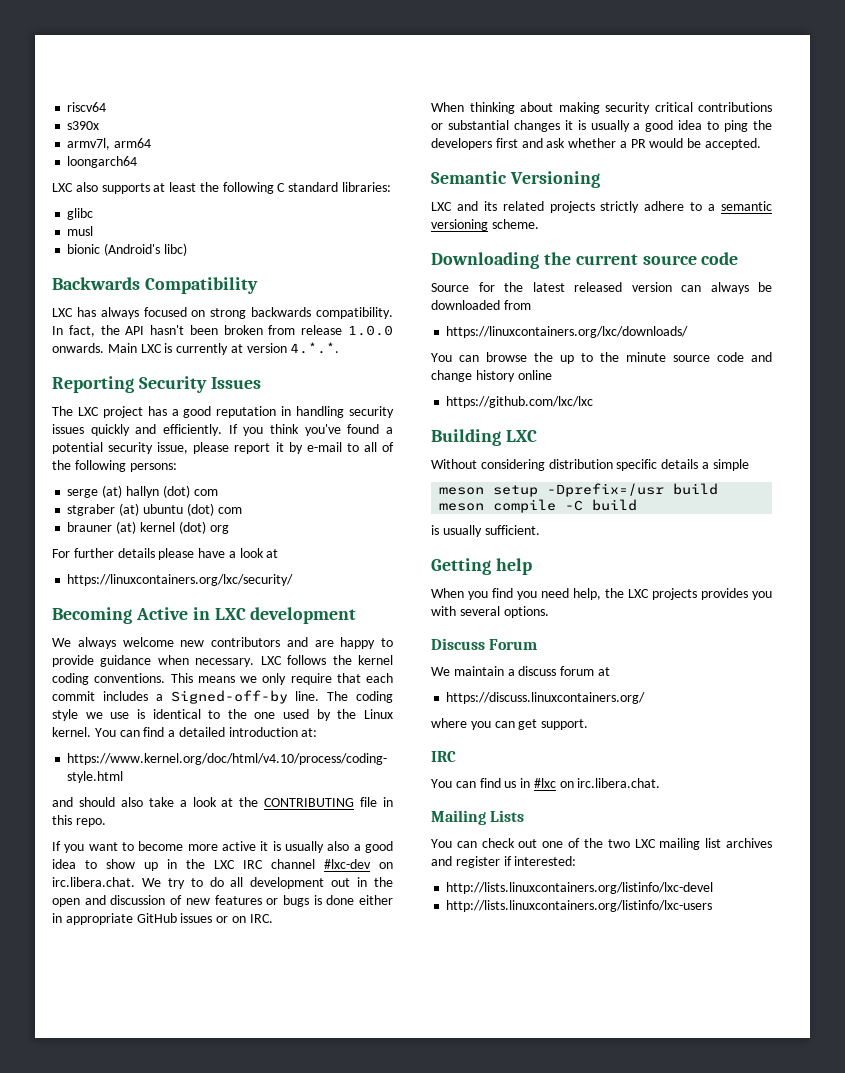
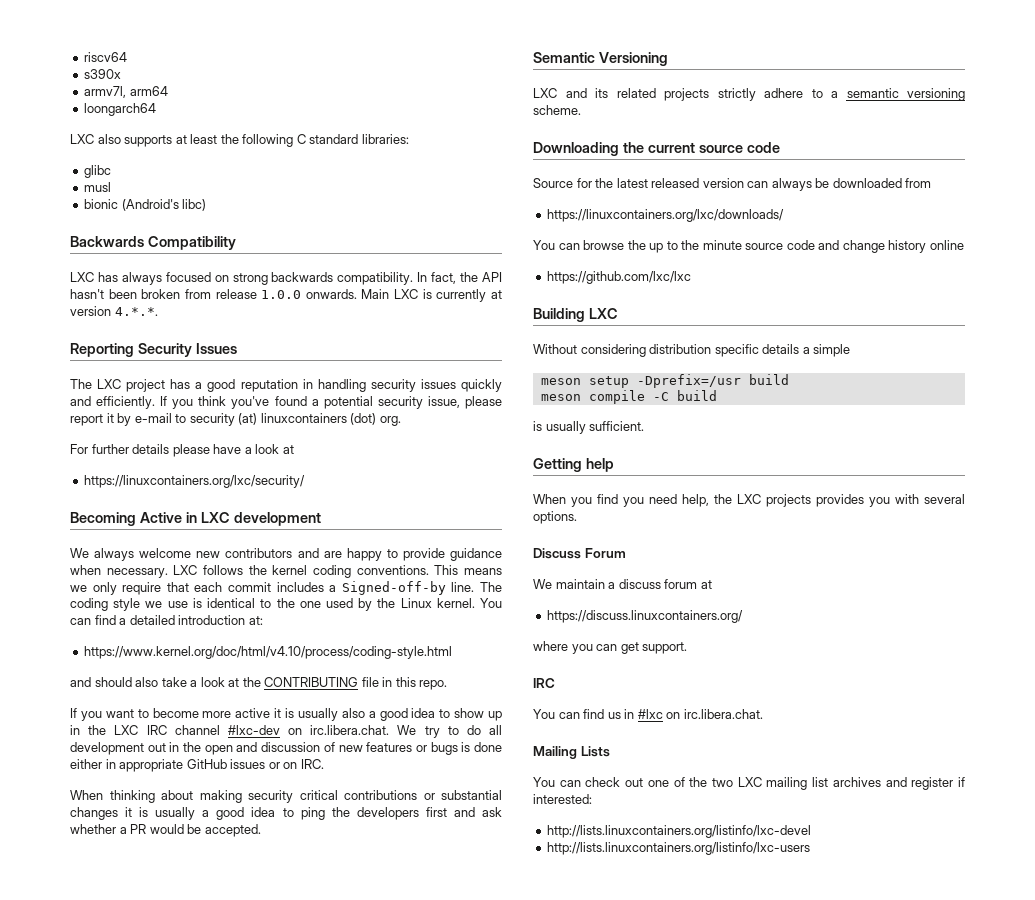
[363,442,394,452] [52,460,177,472] [67,485,218,498] [67,503,242,516] [67,521,229,534] all of the following persons: // serge (at) hallyn (dot) com // stgraber (at) ubuntu (dot) com // brauner (at) kernel (dot) org -> [189,413,401,426] security (at) linuxcontainers (dot) org.

